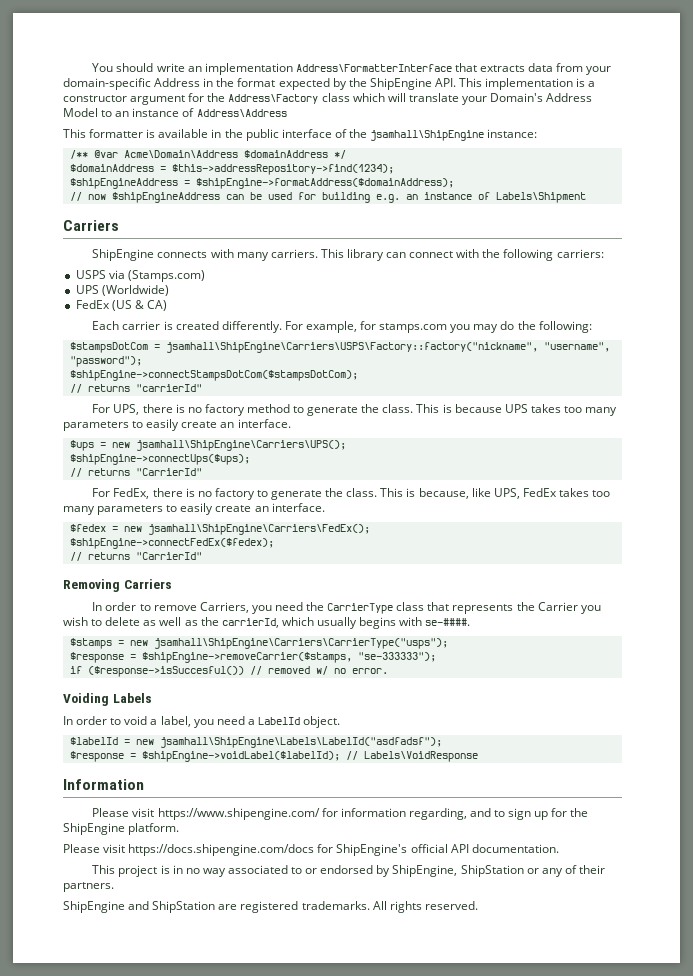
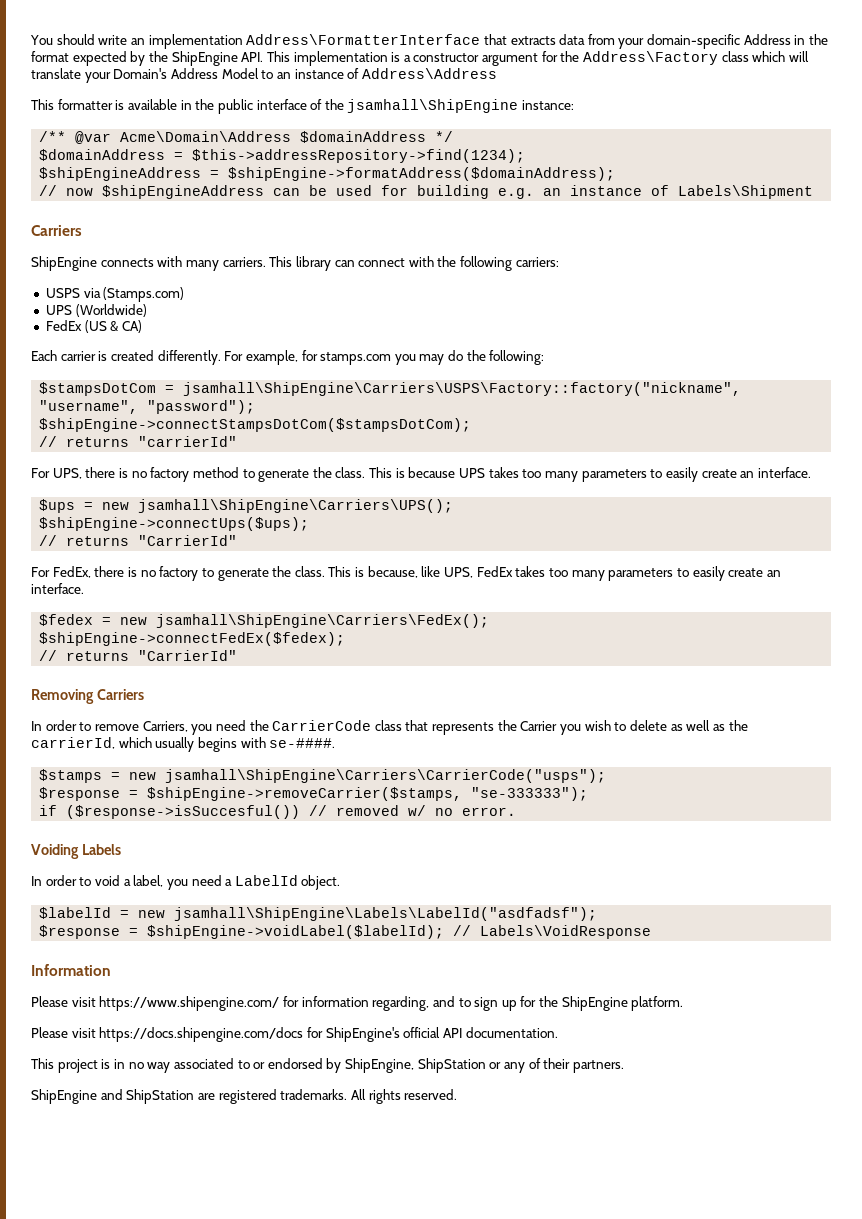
[327,603,394,614] CarrierType -> [272,720,372,731] CarrierCode
[153,638,448,649] jsamhall\ShipEngine\Carriers\CarrierType("usps"); -> [165,769,607,783] jsamhall\ShipEngine\Carriers\CarrierCode("usps");

